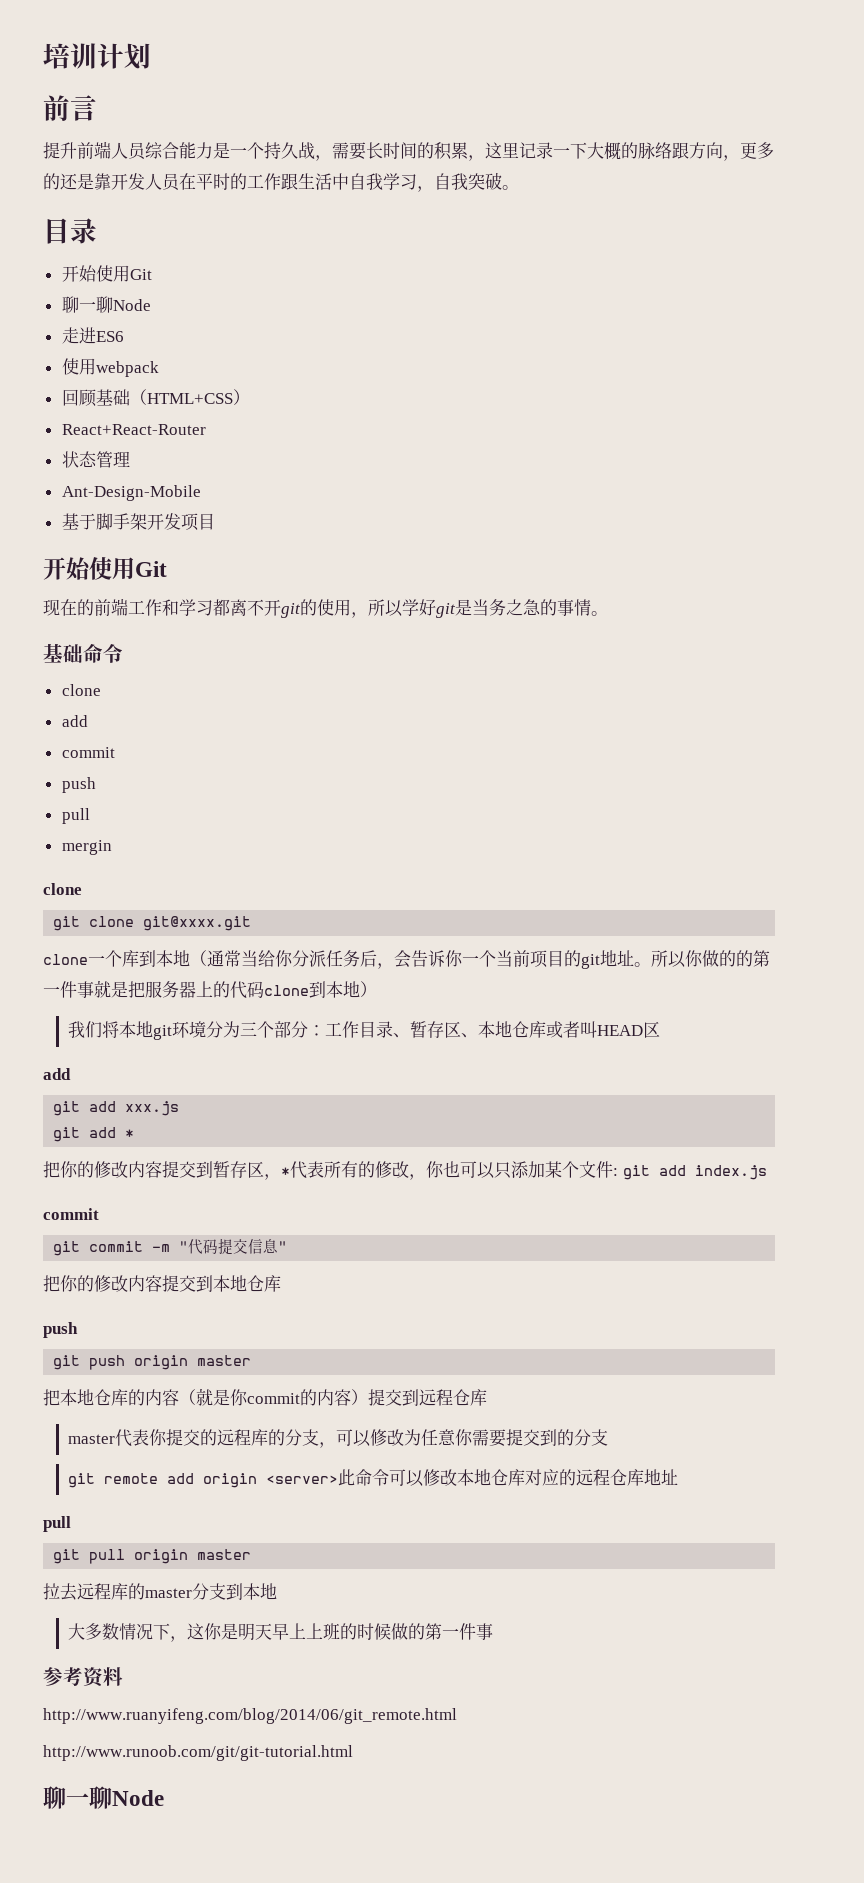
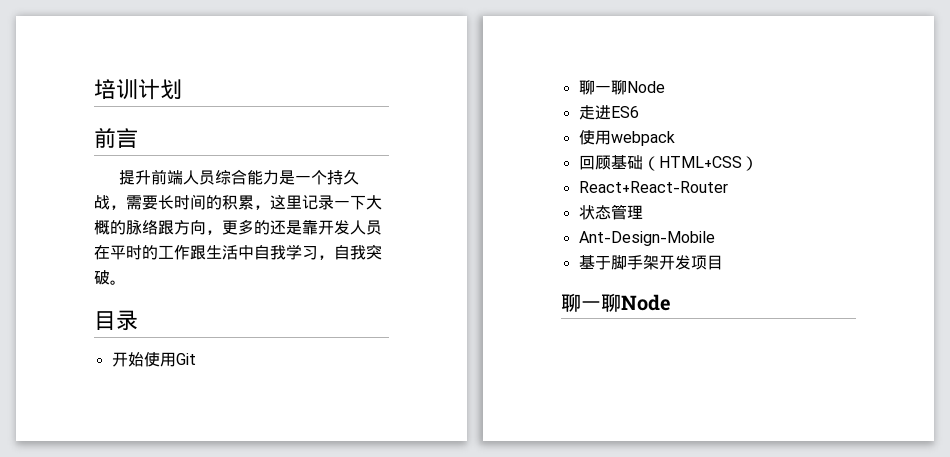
[43,557,167,580] [43,598,608,618] [43,643,123,663] [61,684,101,696] [61,715,88,727] [61,747,115,758] [61,777,96,793] [61,808,90,824] [61,840,112,855] [43,883,82,895] [53,916,252,931] [43,950,770,969] [43,980,377,999] [68,1021,661,1040] [43,1068,71,1080] [53,1101,180,1116] [53,1127,135,1142] [43,1161,767,1180] [43,1208,99,1220] [53,1238,288,1256] [43,1275,281,1292] [43,1322,78,1338] [53,1355,252,1370] [43,1388,487,1406] [68,1429,609,1448] [68,1469,679,1488] [43,1516,71,1532] [53,1549,252,1564] [43,1583,277,1601] [68,1623,494,1642] [43,1667,123,1688] [43,1708,457,1724] [43,1745,353,1761] // 开始使用Git // 现在的前端工作和学习都离不开git的使用，所以学好git是当务之急的事情。 // 基础命令 // clone // add // commit // push // pull // mergin // clone // git clone git@xxxx.git // clone一个库到本地（通常当给你分派任务后，会告诉你一个当前项目的git地址。所以你做的的第一件事就是把服务器上的代码clone到本地） // 我们将本地git环境分为三个部分：工作目录、暂存区、本地仓库或者叫HEAD区 // add // git add xxx.js // git add * // 把你的修改内容提交到暂存区，*代表所有的修改，你也可以只添加某个文件: git add index.js // commit // git commit -m "代码提交信息" // 把你的修改内容提交到本地仓库 // push // git push origin master // 把本地仓库的内容（就是你commit的内容）提交到远程仓库 // master代表你提交的远程库的分支，可以修改为任意你需要提交到的分支 // git remote add origin <server>此命令可以修改本地仓库对应的远程仓库地址 // pull // git pull origin master // 拉去远程库的master分支到本地 // 大多数情况下，这你是明天早上上班的时候做的第一件事 // 参考资料 // http://www.ruanyifeng.com/blog/2014/06/git_remote.html // http://www.runoob.com/git/git-tutorial.html -> (723, 262) none

